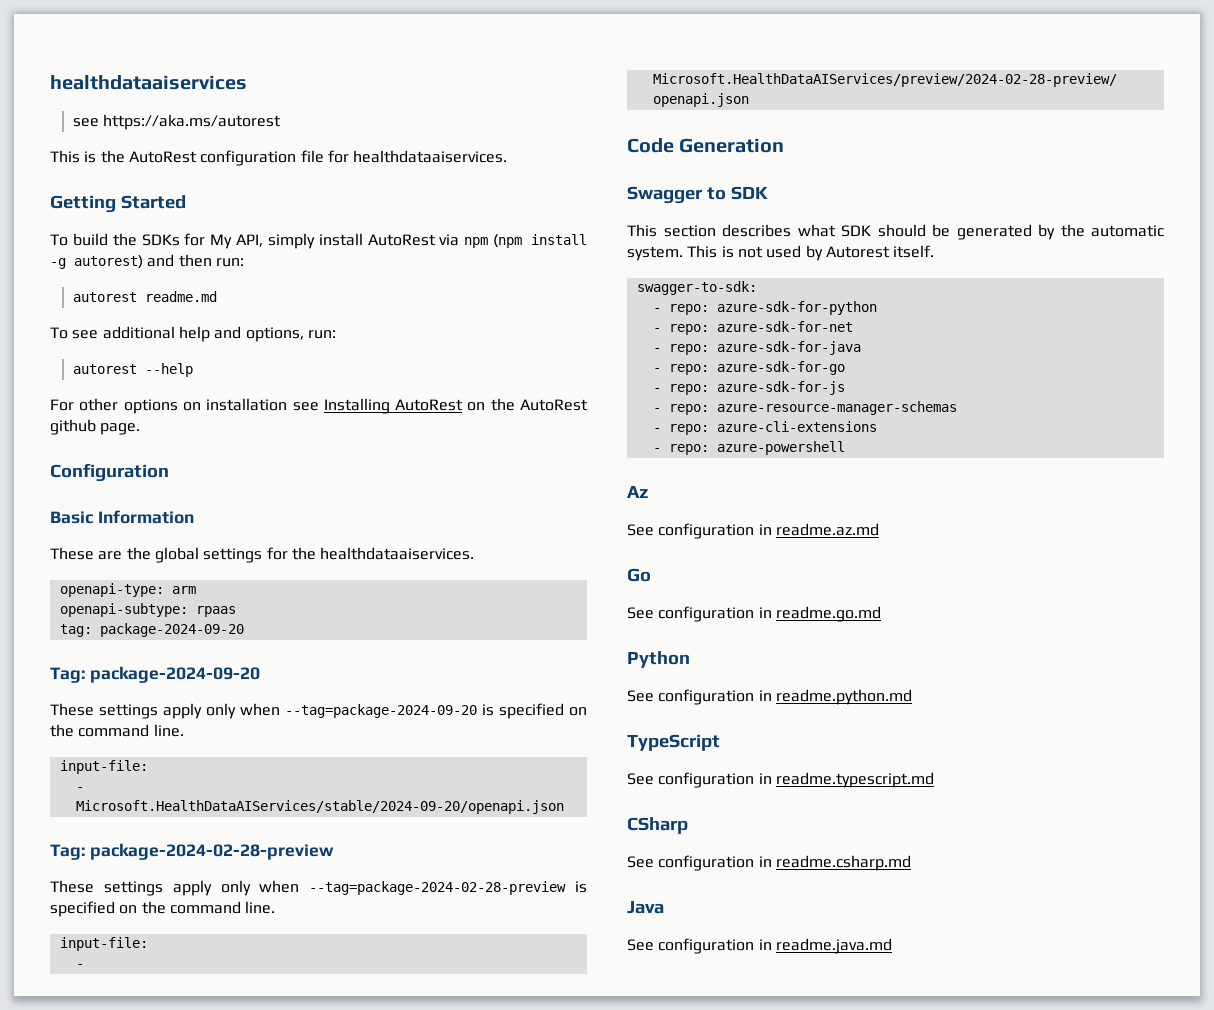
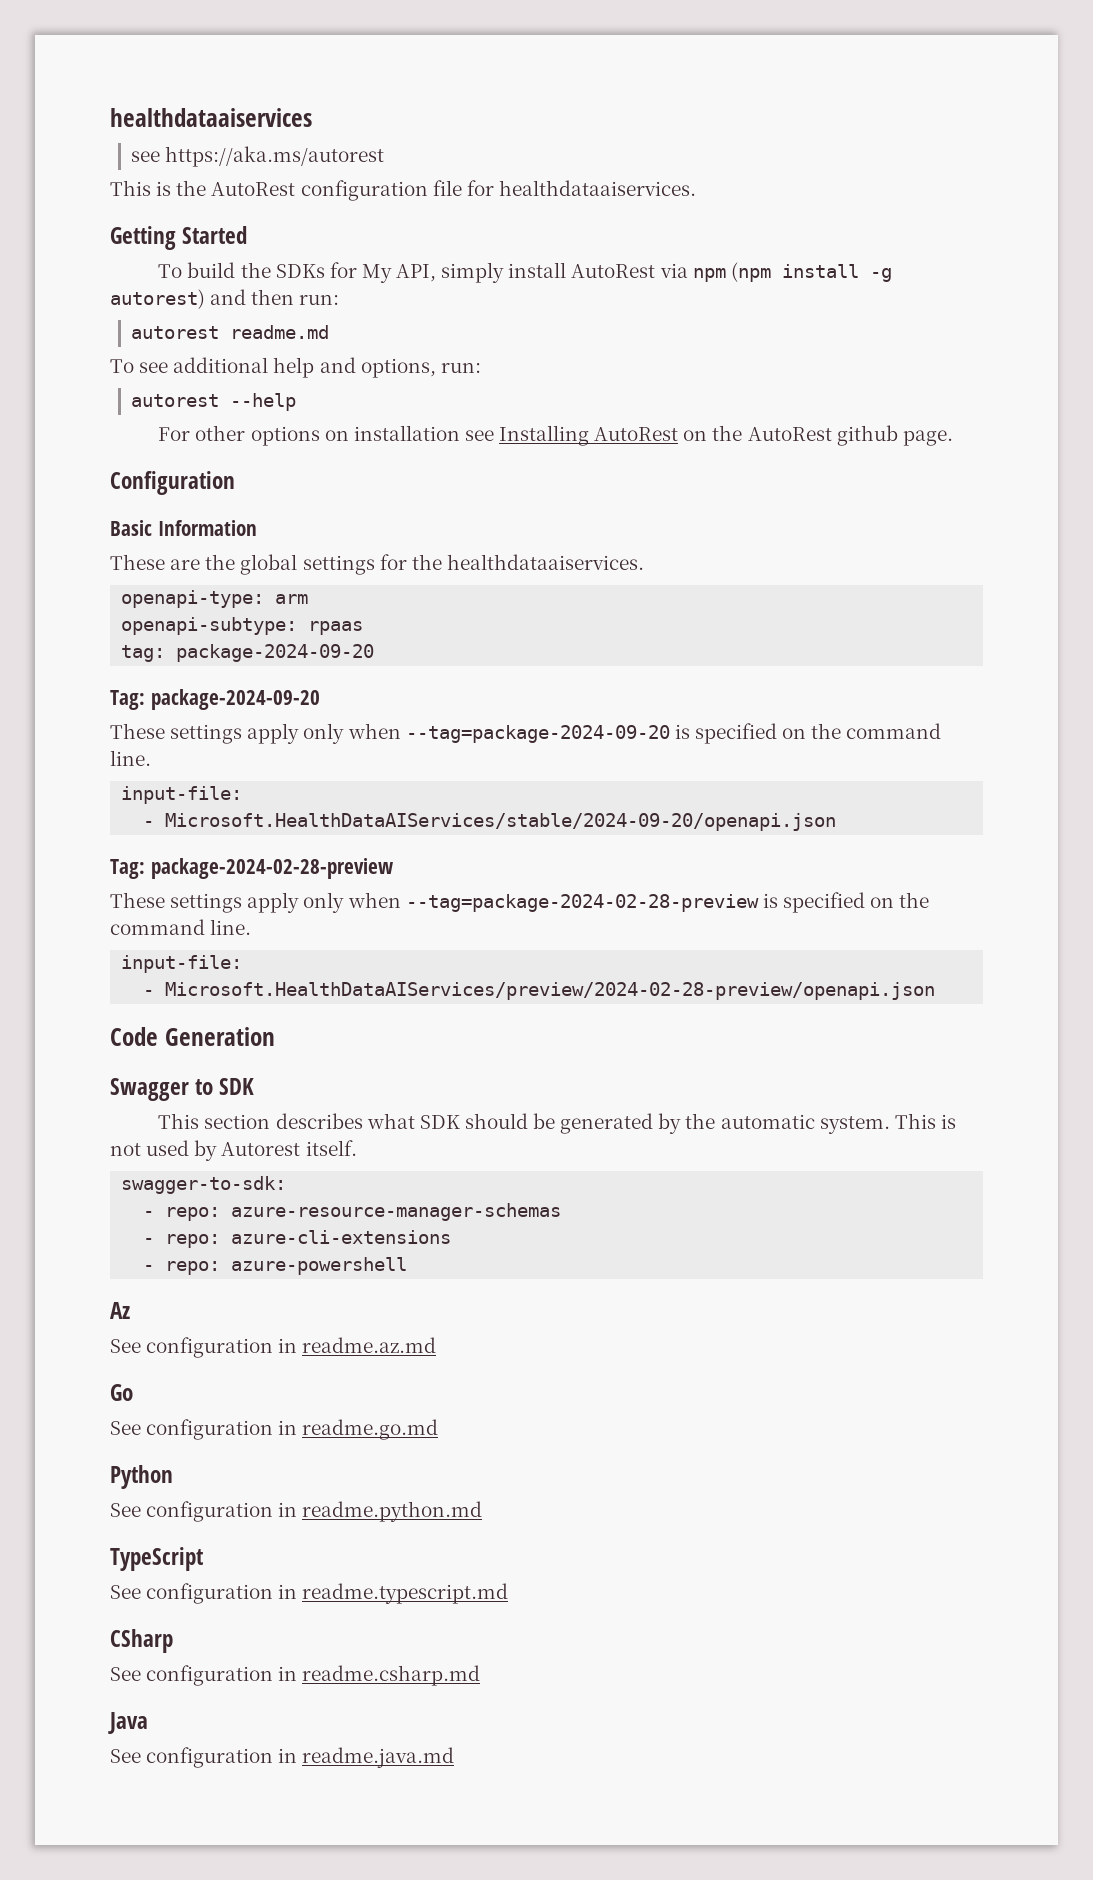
[652,301,877,315] [652,321,853,335] [652,341,861,355] [652,361,845,375] [652,381,845,395] // - repo: azure-sdk-for-python // - repo: azure-sdk-for-net // - repo: azure-sdk-for-java // - repo: azure-sdk-for-go // - repo: azure-sdk-for-js -> (287, 1185) none

